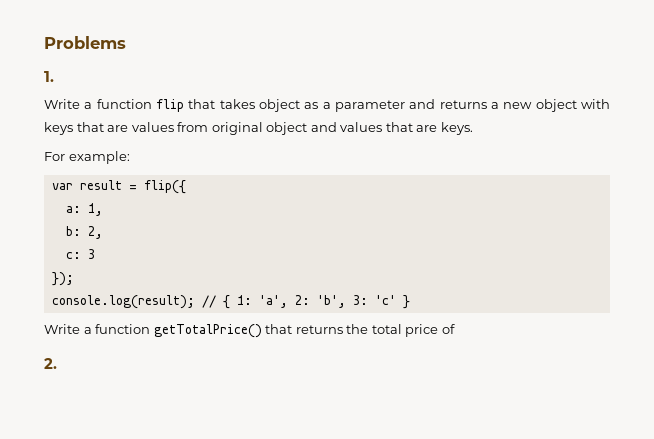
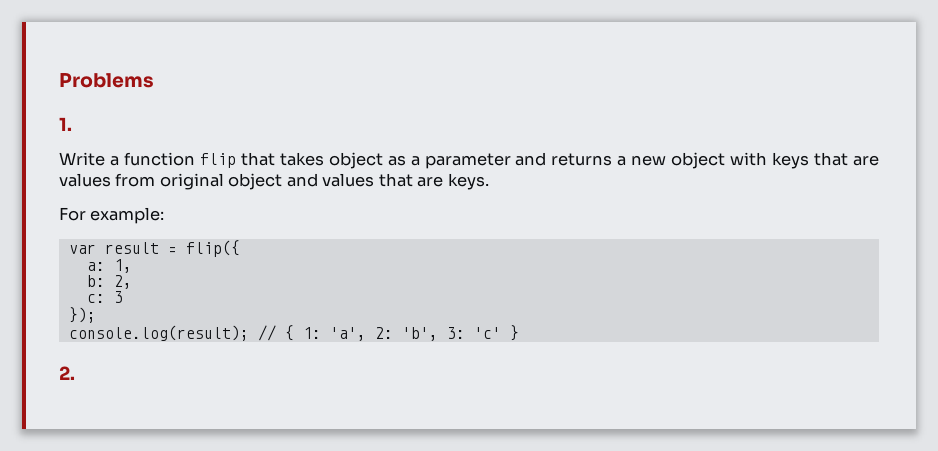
[44,324,455,338] // Write a function getTotalPrice() that returns the total price of -> (519, 333) none

